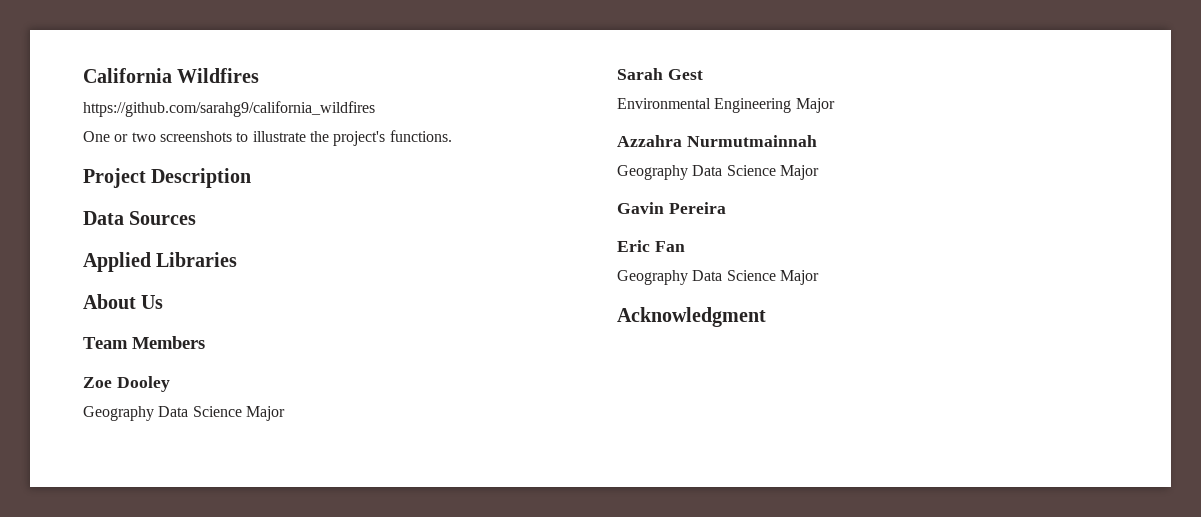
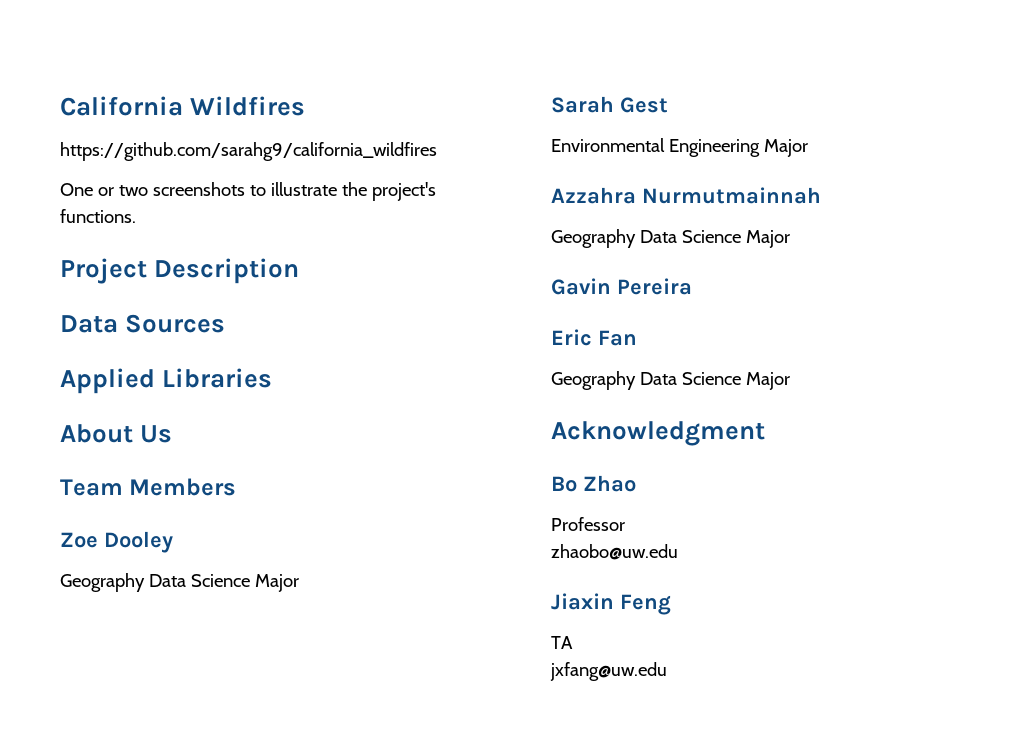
(766, 317) none -> [551,475,636,492] [551,517,625,531] [551,544,678,560] [551,593,671,615] [551,636,573,649] [550,662,667,681] // Bo Zhao // Professor // zhaobo@uw.edu // Jiaxin Feng // TA // jxfang@uw.edu

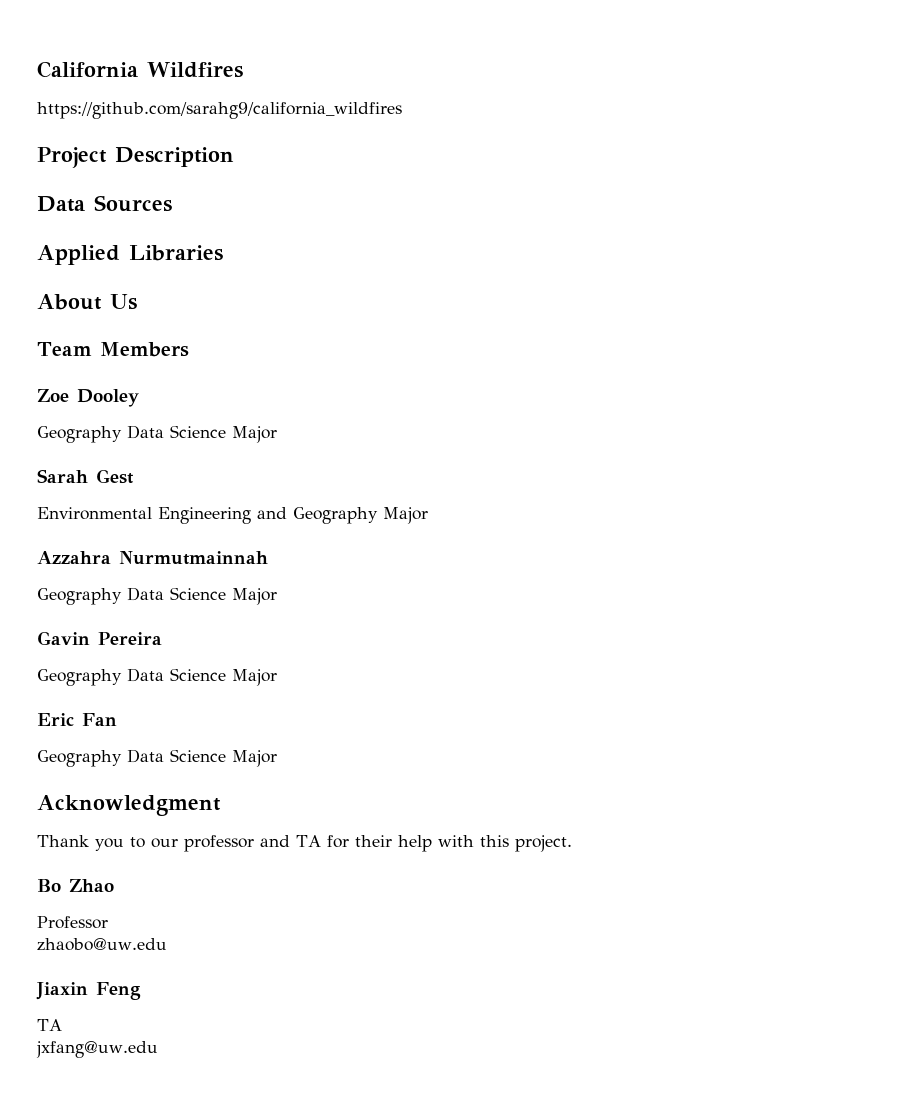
[60,182,436,201] [60,209,136,223] // One or two screenshots to illustrate the project's functions. -> (402, 110) none
(760, 148) none -> [257,507,378,524] and Geography
(692, 286) none -> [37,668,277,686] // Geography Data Science Major
(765, 433) none -> [37,835,572,852] // Thank you to our professor and TA for their help with this project.

